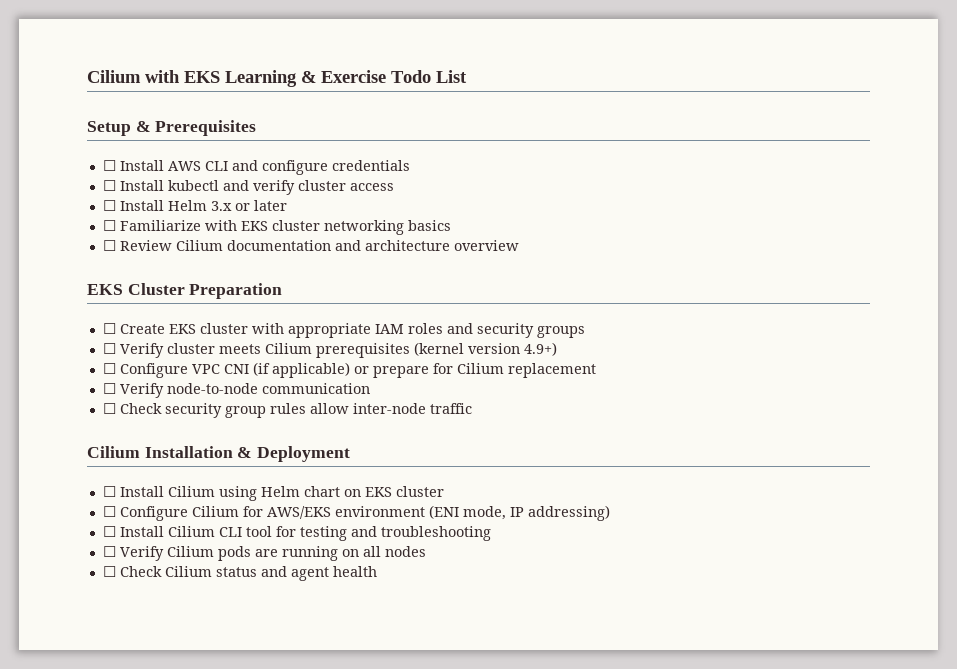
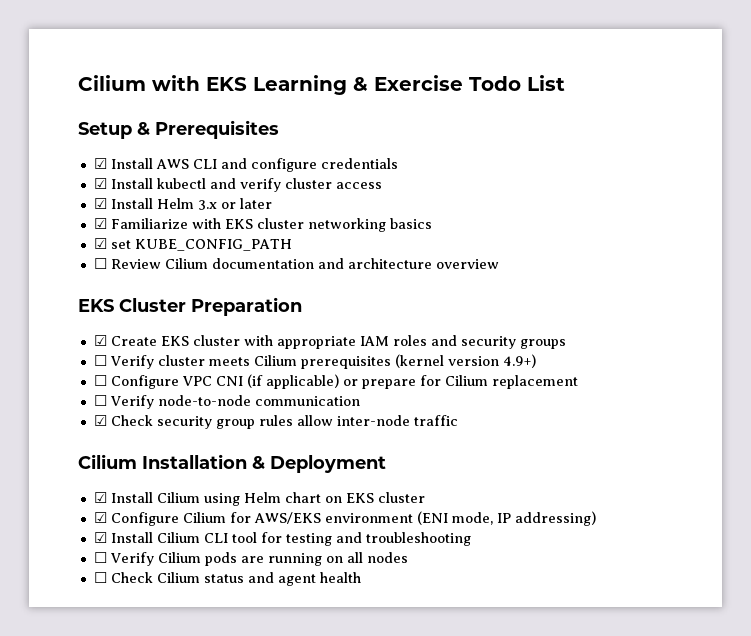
[102,160,116,171] ☐ -> [93,158,107,169] ☑
[102,180,116,191] ☐ -> [93,178,107,189] ☑
[102,200,116,211] ☐ -> [93,198,107,209] ☑
[102,220,116,231] ☐ -> [93,218,107,229] ☑
(451, 225) none -> [93,238,292,251] // ☑ set KUBE_CONFIG_PATH
[102,323,116,334] ☐ -> [93,335,107,346] ☑
[102,403,116,414] ☐ -> [93,415,107,426] ☑
[102,486,116,497] ☐ -> [93,492,107,503] ☑
[102,506,116,517] ☐ -> [93,512,107,523] ☑
[102,526,116,537] ☐ -> [93,532,107,543] ☑

